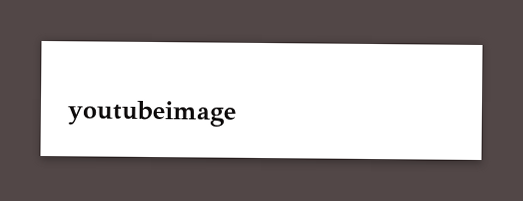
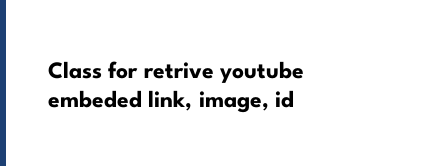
[67,100,236,127] youtubeimage -> [48,61,305,83] [48,90,295,113] Class for retrive youtube embeded link, image, id

